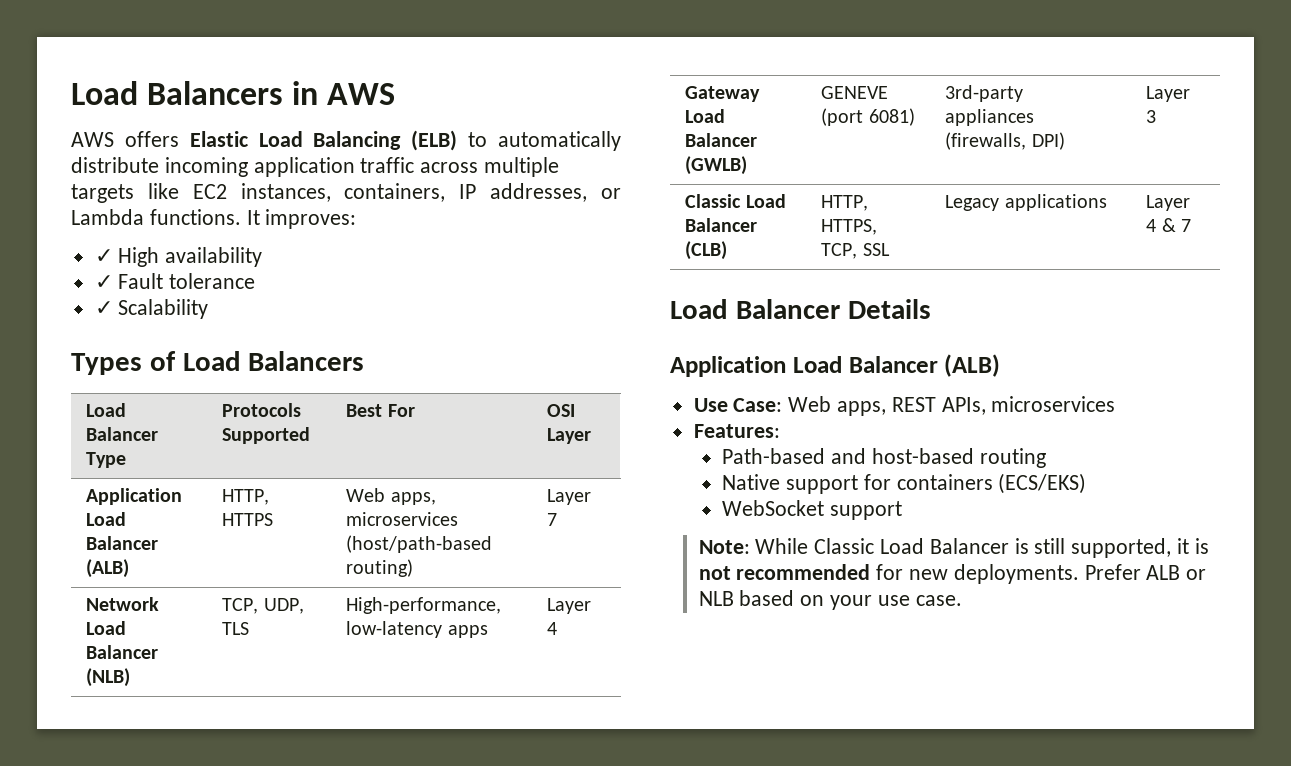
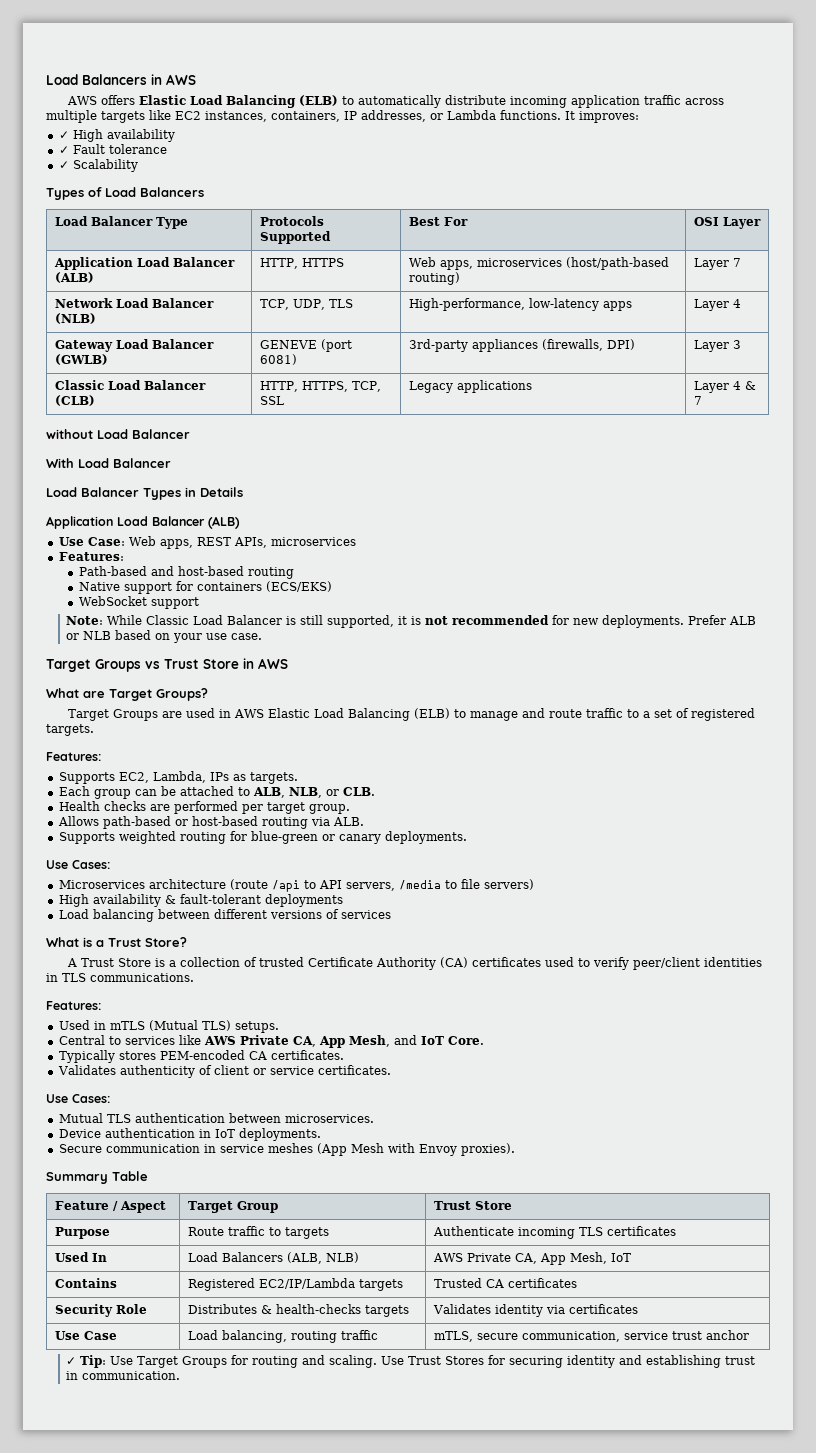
[670,299,840,319] Load Balancer -> [46,429,190,439] [46,458,171,468] [46,487,196,500] without Load Balancer // With Load Balancer // Load Balancer Types in
(962, 600) none -> [46,658,288,672] [46,688,208,701] [67,708,755,721] [46,724,94,736] [46,752,101,761] [58,771,298,784] [58,786,375,799] [58,801,350,814] [57,816,364,829] [58,831,467,844] [46,860,110,869] [58,879,534,892] [58,894,343,907] [58,909,391,922] [46,937,187,947] [66,957,762,970] [46,973,194,982] [46,1001,101,1010] [58,1020,279,1033] [58,1035,484,1048] [58,1050,344,1063] [57,1065,391,1078] [46,1094,110,1103] [58,1113,374,1123] [58,1128,321,1141] [58,1143,515,1156] [46,1171,148,1184] [54,1201,166,1213] [187,1201,278,1213] [433,1201,512,1210] [54,1227,110,1239] [187,1226,329,1239] [432,1226,676,1239] [54,1252,107,1262] [187,1252,359,1264] [432,1252,631,1265] [54,1278,117,1288] [187,1278,403,1291] [433,1278,577,1288] [54,1304,147,1317] [187,1304,409,1317] [432,1304,638,1317] [54,1331,117,1340] [187,1330,378,1343] [433,1330,749,1342] [66,1355,756,1368] [66,1371,181,1380] // Target Groups vs Trust Store in AWS // What are Target Groups? // Target Groups are used in AWS Elastic Load Balancing (ELB) to manage and route traffic to a set of registered targets. // Features: // Supports EC2, Lambda, IPs as targets. // Each group can be attached to ALB, NLB, or CLB. // Health checks are performed per target group. // Allows path-based or host-based routing via ALB. // Supports weighted routing for blue-green or canary deployments. // Use Cases: // Microservices architecture (route /api to API servers, /media to file servers) // High availability & fault-tolerant deployments // Load balancing between different versions of services // What is a Trust Store? // A Trust Store is a collection of trusted Certificate Authority (CA) certificates used to verify peer/client identities in TLS communications. // Features: // Used in mTLS (Mutual TLS) setups. // Central to services like AWS Private CA, App Mesh, and IoT Core. // Typically stores PEM-encoded CA certificates. // Validates authenticity of client or service certificates. // Use Cases: // Mutual TLS authentication between microservices. // Device authentication in IoT deployments. // Secure communication in service meshes (App Mesh with Envoy proxies). // Summary Table // Feature / Aspect | Target Group | Trust Store // Purpose | Route traffic to targets | Authenticate incoming TLS certificates // Used In | Load Balancers (ALB, NLB) | AWS Private CA, App Mesh, IoT // Contains | Registered EC2/IP/Lambda targets | Trusted CA certificates // Security Role | Distributes & health-checks targets | Validates identity via certificates // Use Case | Load balancing, routing traffic | mTLS, secure communication, service trust anchor // ✓ Tip: Use Target Groups for routing and scaling. Use Trust Stores for securing identity and establishing trust in communication.

